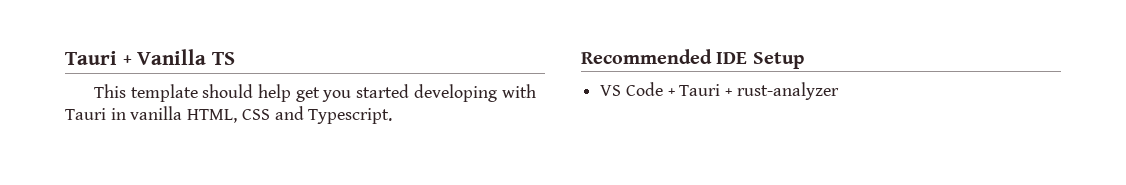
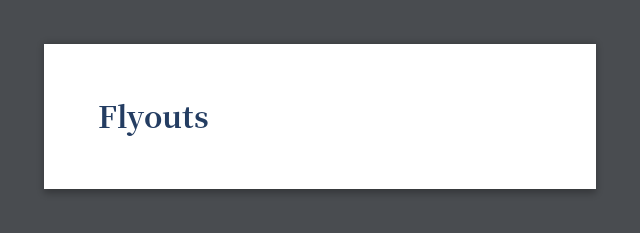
[65,49,235,65] [93,84,536,102] [65,106,393,124] [581,49,804,69] [600,82,839,100] Tauri + Vanilla TS // This template should help get you started developing with Tauri in vanilla HTML, CSS and Typescript. // Recommended IDE Setup // VS Code + Tauri + rust-analyzer -> [98,103,209,136] Flyouts

